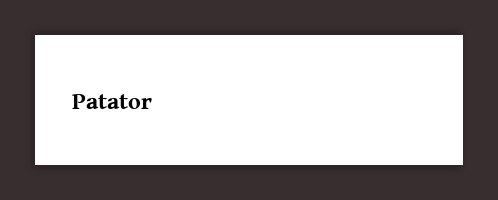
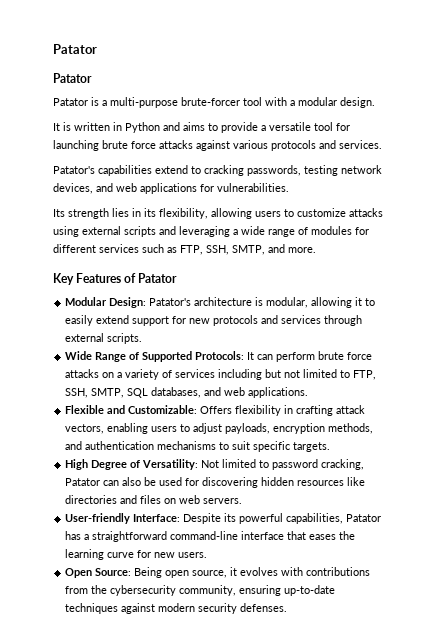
[72,94,152,109] Patator -> [53,44,97,54] [53,73,92,83] [53,97,375,108] [53,122,350,133] [53,140,382,151] [53,165,382,176] [53,183,289,194] [53,208,383,219] [53,226,369,237] [53,244,316,255] [53,273,178,285] [65,297,376,308] [65,315,363,326] [65,333,143,344] [65,351,373,362] [65,369,377,380] [65,387,309,398] [65,405,366,416] [65,423,374,434] [65,441,331,452] [65,459,365,470] [65,477,366,488] [65,495,243,504] [65,513,382,524] [65,531,356,542] [65,549,208,560] [65,567,371,578] [65,585,336,596] [65,603,288,614] Patator // Patator // Patator is a multi-purpose brute-forcer tool with a modular design. // It is written in Python and aims to provide a versatile tool for launching brute force attacks against various protocols and services. // Patator's capabilities extend to cracking passwords, testing network devices, and web applications for vulnerabilities. // Its strength lies in its flexibility, allowing users to customize attacks using external scripts and leveraging a wide range of modules for different services such as FTP, SSH, SMTP, and more. // Key Features of Patator // Modular Design: Patator's architecture is modular, allowing it to easily extend support for new protocols and services through external scripts. // Wide Range of Supported Protocols: It can perform brute force attacks on a variety of services including but not limited to FTP, SSH, SMTP, SQL databases, and web applications. // Flexible and Customizable: Offers flexibility in crafting attack vectors, enabling users to adjust payloads, encryption methods, and authentication mechanisms to suit specific targets. // High Degree of Versatility: Not limited to password cracking, Patator can also be used for discovering hidden resources like directories and files on web servers. // User-friendly Interface: Despite its powerful capabilities, Patator has a straightforward command-line interface that eases the learning curve for new users. // Open Source: Being open source, it evolves with contributions from the cybersecurity community, ensuring up-to-date techniques against modern security defenses.

